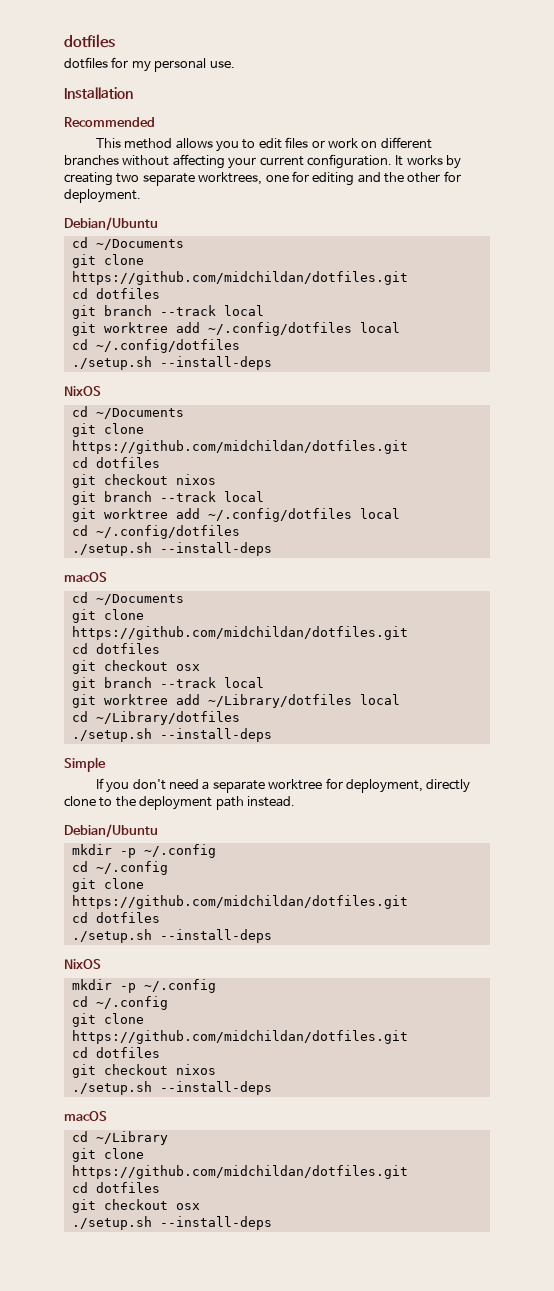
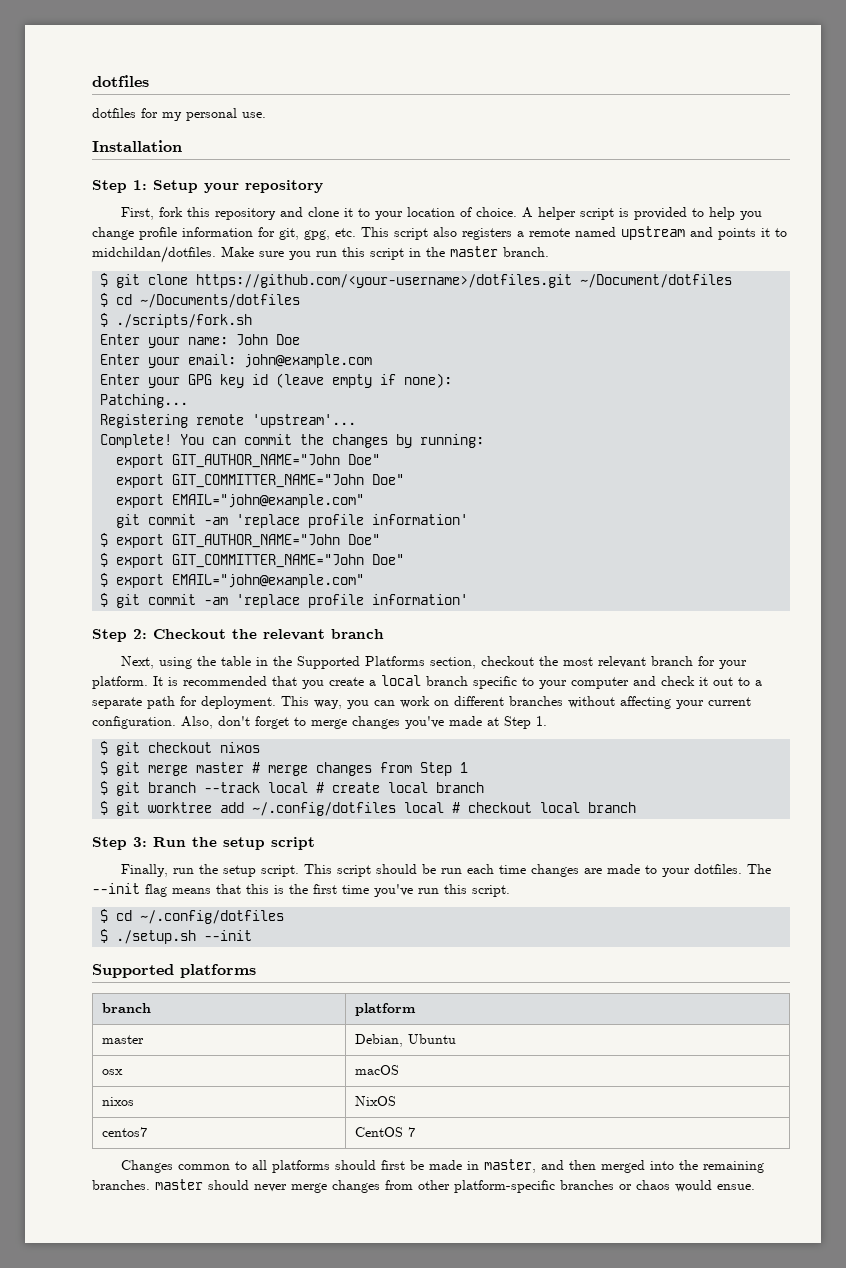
[64,117,155,127] [95,137,325,152] Recommended // This method allows you to edit files or -> [92,180,323,193] [120,207,762,220] [92,226,787,240] [92,246,549,263] [100,273,733,288] [100,293,301,308] [100,313,253,328] [100,334,301,348] [100,354,373,368] [100,373,453,388] [100,394,189,408] [100,414,357,428] [100,434,485,448] [116,454,381,468] [116,474,405,488] [116,494,365,508] [116,514,469,528] [100,533,381,548] [100,553,405,568] [100,573,365,588] [100,593,469,608] [92,629,384,642] [120,656,747,669] [92,675,762,689] [92,696,395,709] Step 1: Setup your repository // First, fork this repository and clone it to your location of choice. A helper script is provided to help you change profile information for git, gpg, etc. This script also registers a remote named upstream and points it to midchildan/dotfiles. Make sure you run this script in the master branch. // $ git clone https://github.com/<your-username>/dotfiles.git ~/Document/dotfiles // $ cd ~/Documents/dotfiles // $ ./scripts/fork.sh // Enter your name: John Doe // Enter your email: john@example.com // Enter your GPG key id (leave empty if none): // Patching... // Registering remote 'upstream'... // Complete! You can commit the changes by running: // export GIT_AUTHOR_NAME="John Doe" // export GIT_COMMITTER_NAME="John Doe" // export EMAIL="john@example.com" // git commit -am 'replace profile information' // $ export GIT_AUTHOR_NAME="John Doe" // $ export GIT_COMMITTER_NAME="John Doe" // $ export EMAIL="john@example.com" // $ git commit -am 'replace profile information' // Step 2: Checkout the relevant branch // Next, using the table in the Supported Platforms section, checkout the most relevant branch for your platform. It is recommended that you create a local branch specific to your computer and check it out to a separate path for deployment. This way, you can
[395,155,461,169] [64,171,461,186] [64,189,141,203] [64,217,158,231] [71,237,184,250] [71,254,144,268] [71,271,408,285] [71,288,160,299] [71,305,264,319] [71,322,400,336] [71,339,240,353] [71,356,272,370] [64,386,101,396] [71,406,184,419] [71,423,144,437] [71,440,408,454] [71,457,160,468] [71,474,216,488] [71,491,264,505] [71,508,400,522] [71,525,240,539] [71,542,272,556] [64,572,107,582] [71,592,184,605] [71,609,144,623] [71,626,408,640] [71,643,160,654] [71,660,200,674] [71,677,264,691] [71,694,400,708] [71,711,240,725] [71,728,272,742] [64,757,106,772] [95,778,471,793] [64,796,295,810] [64,824,158,838] [71,844,216,858] [71,861,168,875] [71,878,144,892] [71,895,408,909] [71,912,160,923] [71,929,272,943] [64,959,101,969] [71,979,216,993] [71,996,168,1010] [71,1013,144,1027] [71,1030,408,1044] [71,1047,160,1058] [71,1064,216,1078] [71,1081,272,1095] [64,1111,107,1121] [71,1131,168,1145] [71,1148,144,1162] [71,1165,408,1179] [71,1182,160,1193] [71,1199,200,1213] [71,1216,272,1230] It works by creating two separate worktrees, one for editing and the other for deployment. // Debian/Ubuntu // cd ~/Documents // git clone https://github.com/midchildan/dotfiles.git // cd dotfiles // git branch --track local // git worktree add ~/.config/dotfiles local // cd ~/.config/dotfiles // ./setup.sh --install-deps // NixOS // cd ~/Documents // git clone https://github.com/midchildan/dotfiles.git // cd dotfiles // git checkout nixos // git branch --track local // git worktree add ~/.config/dotfiles local // cd ~/.config/dotfiles // ./setup.sh --install-deps // macOS // cd ~/Documents // git clone https://github.com/midchildan/dotfiles.git // cd dotfiles // git checkout osx // git branch --track local // git worktree add ~/Library/dotfiles local // cd ~/Library/dotfiles // ./setup.sh --install-deps // Simple // If you don't need a separate worktree for deployment, directly clone to the deployment path instead. // Debian/Ubuntu // mkdir -p ~/.config // cd ~/.config // git clone https://github.com/midchildan/dotfiles.git // cd dotfiles // ./setup.sh --install-deps // NixOS // mkdir -p ~/.config // cd ~/.config // git clone https://github.com/midchildan/dotfiles.git // cd dotfiles // git checkout nixos // ./setup.sh --install-deps // macOS // cd ~/Library // git clone https://github.com/midchildan/dotfiles.git // cd dotfiles // git checkout osx // ./setup.sh --install-deps -> [181,716,547,729] [100,741,261,756] [100,761,469,776] [100,781,485,796] [100,801,637,816] [92,837,315,850] [120,864,771,877] [92,883,510,897] [100,909,285,924] [100,929,253,944] [92,964,256,978] [101,1003,151,1013] [354,1003,416,1016] [101,1035,144,1044] [354,1034,456,1047] [101,1069,123,1075] [354,1065,399,1075] [101,1097,134,1106] [354,1096,396,1106] [101,1127,147,1137] [354,1127,415,1137] [120,1159,764,1173] [92,1179,755,1193] Also, don't forget to merge changes you've made at Step 1. // $ git checkout nixos // $ git merge master # merge changes from Step 1 // $ git branch --track local # create local branch // $ git worktree add ~/.config/dotfiles local # checkout local branch // Step 3: Run the setup script // Finally, run the setup script. This script should be run each time changes are made to your dotfiles. The --init flag means that this is the first time you've run this script. // $ cd ~/.config/dotfiles // $ ./setup.sh --init // Supported platforms // branch | platform // master | Debian, Ubuntu // osx | macOS // nixos | NixOS // centos7 | CentOS 7 // Changes common to all platforms should first be made in master, and then merged into the remaining branches. master should never merge changes from other platform-specific branches or chaos would ensue.

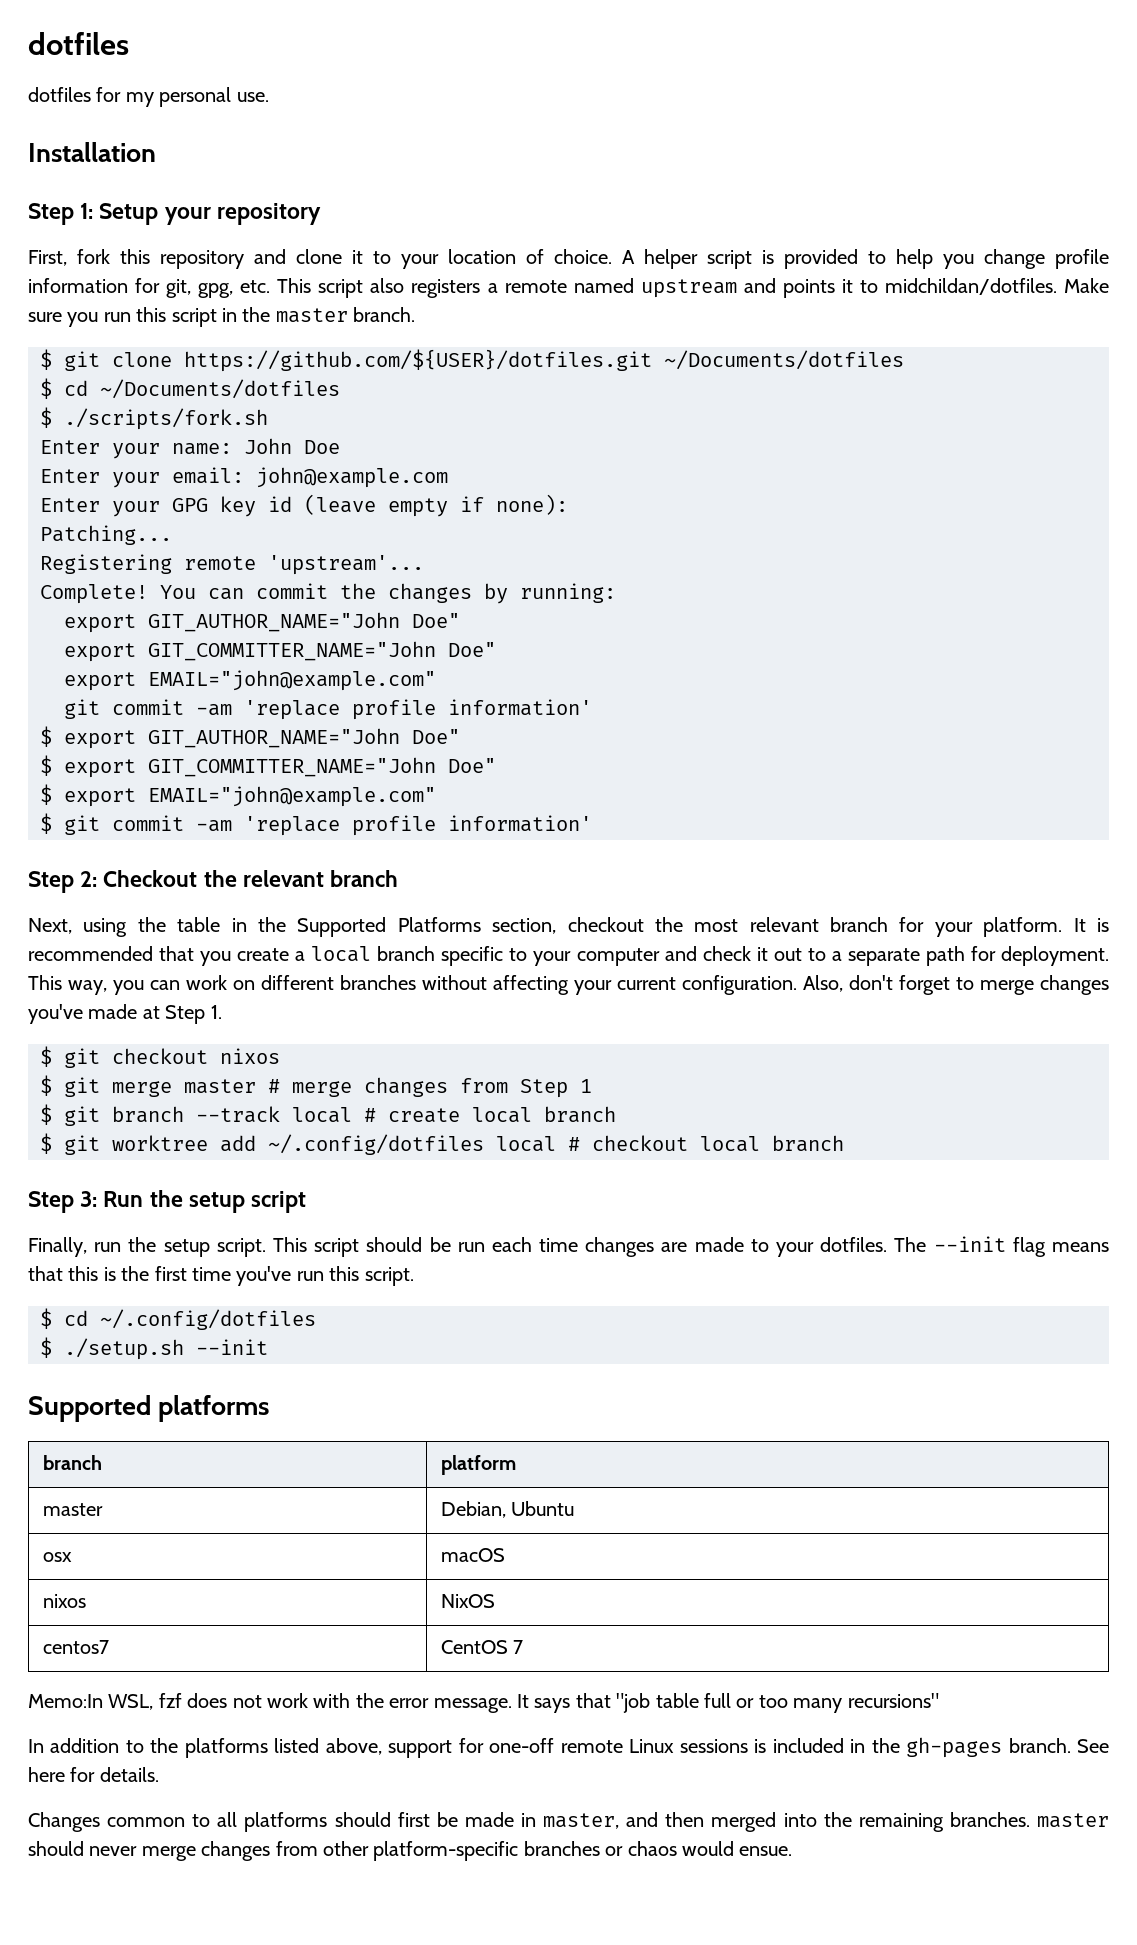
[196,274,733,288] https://github.com/<your-username>/dotfiles.git ~/Document/dotfiles -> [184,349,904,372] https://github.com/${USER}/dotfiles.git ~/Documents/dotfiles
(415, 1132) none -> [28,1693,939,1713] [28,1737,1110,1758] [28,1767,159,1782] // Memo:In WSL, fzf does not work with the error message. It says that "job table full or too many recursions" // In addition to the platforms listed above, support for one-off remote Linux sessions is included in the gh-pages branch. See here for details.

